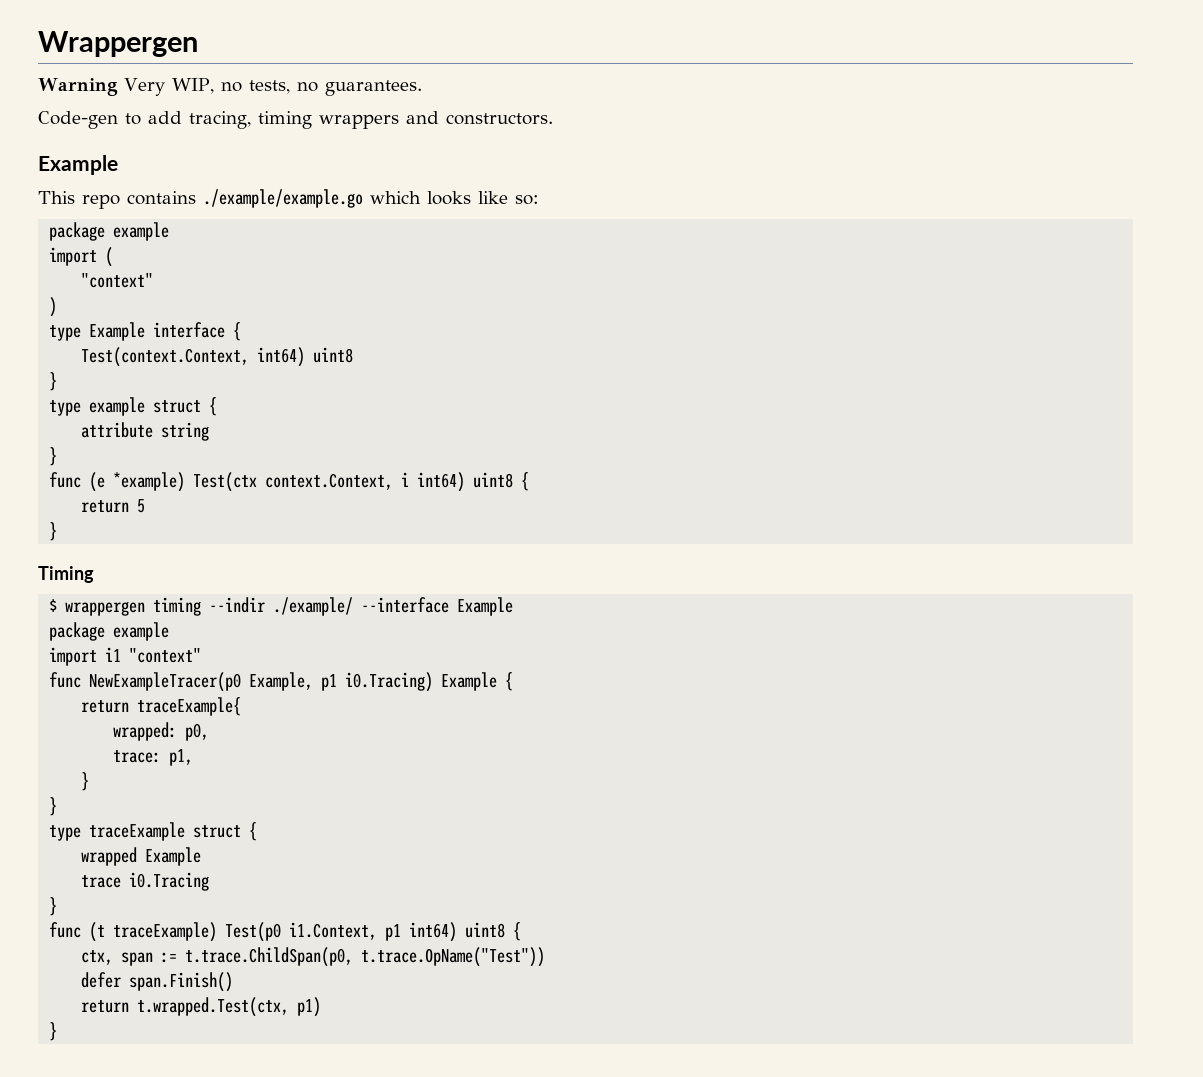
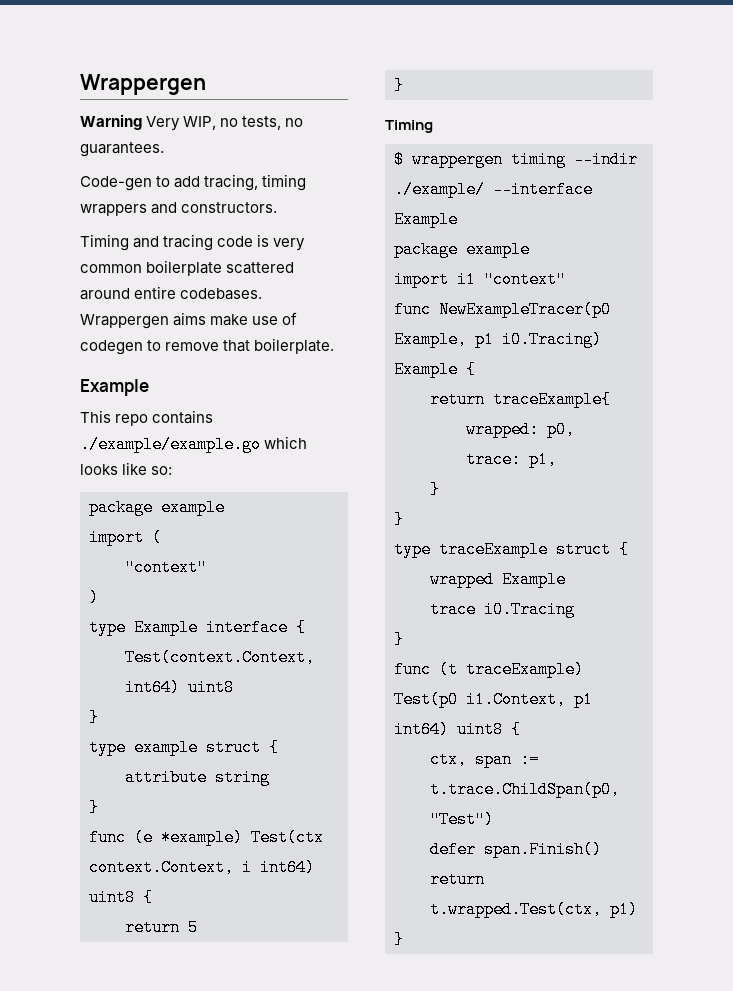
(553, 119) none -> [80,234,306,251] [80,260,295,276] [80,286,263,300] [80,312,298,329] [80,338,335,355] // Timing and tracing code is very common boilerplate scattered around entire codebases. Wrappergen aims make use of codegen to remove that boilerplate.
[361,947,546,967] t.trace.OpName("Test")) -> [430,811,494,828] "Test")

